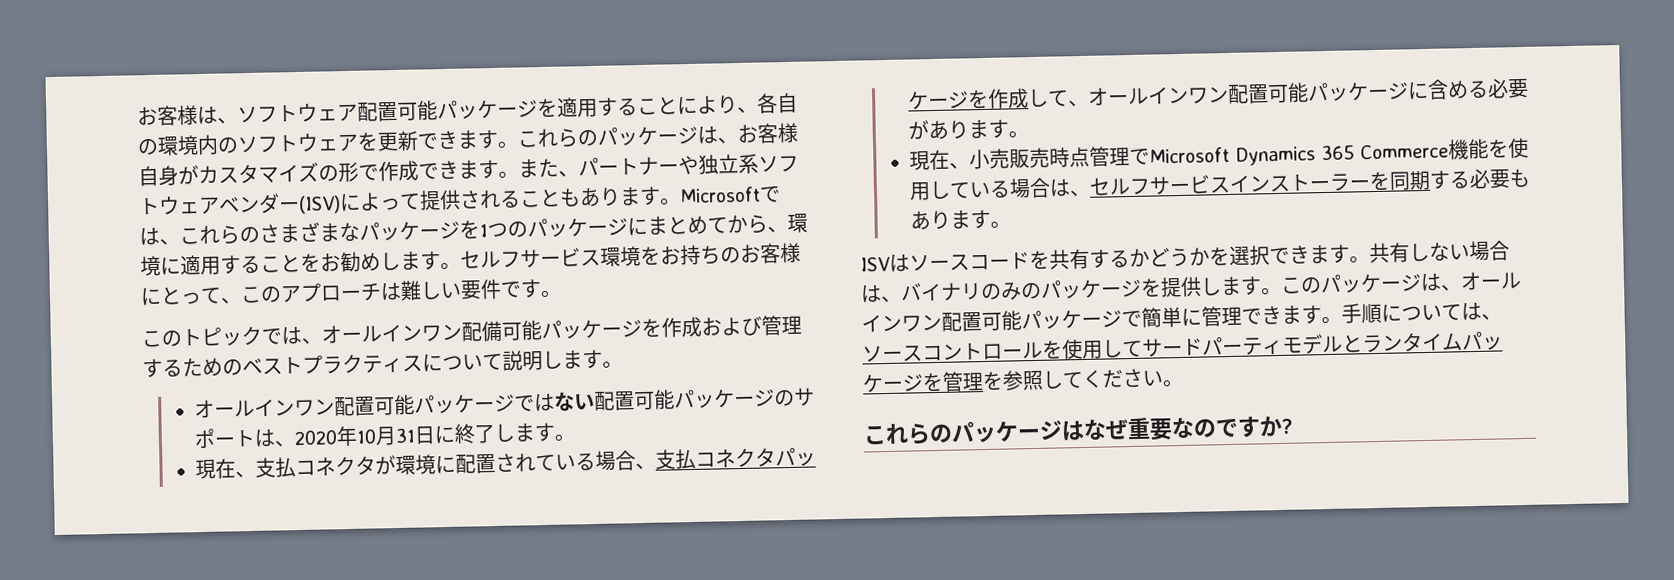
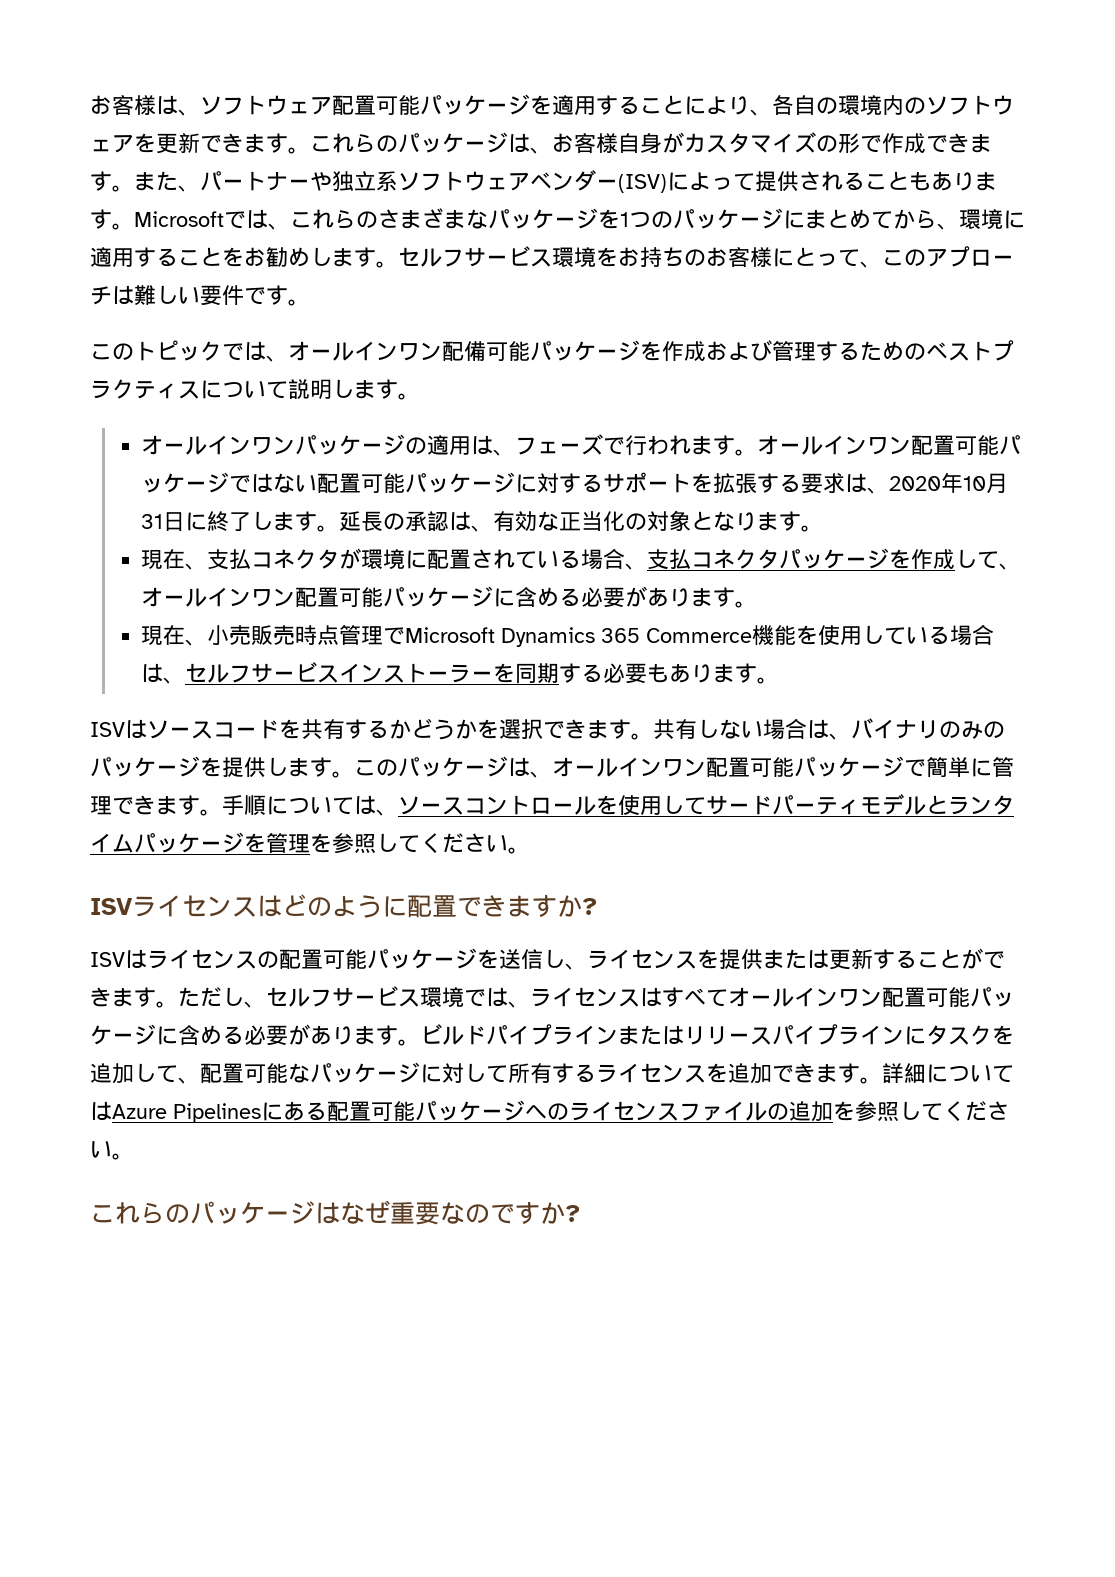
(335, 406) none -> [295,434,912,456] パッケージの適用は、フェーズで行われます。オールインワン
[773,387,815,407] [193,428,256,449] のサポート -> [515,472,846,494] に対するサポートを拡張する要求
(576, 437) none -> [339,510,824,532] 延長の承認は、有効な正当化の対象となります。
(1184, 383) none -> [90,894,597,918] [90,948,1005,970] [90,986,1014,1008] [90,1024,1014,1046] [90,1062,1014,1084] [90,1100,1009,1123] [90,1140,134,1160] // ISVライセンスはどのように配置できますか? // ISVはライセンスの配置可能パッケージを送信し、ライセンスを提供または更新することができます。ただし、セルフサービス環境では、ライセンスはすべてオールインワン配置可能パッケージに含める必要があります。ビルドパイプラインまたはリリースパイプラインにタスクを追加して、配置可能なパッケージに対して所有するライセンスを追加できます。詳細についてはAzure Pipelinesにある配置可能パッケージへのライセンスファイルの追加を参照してください。

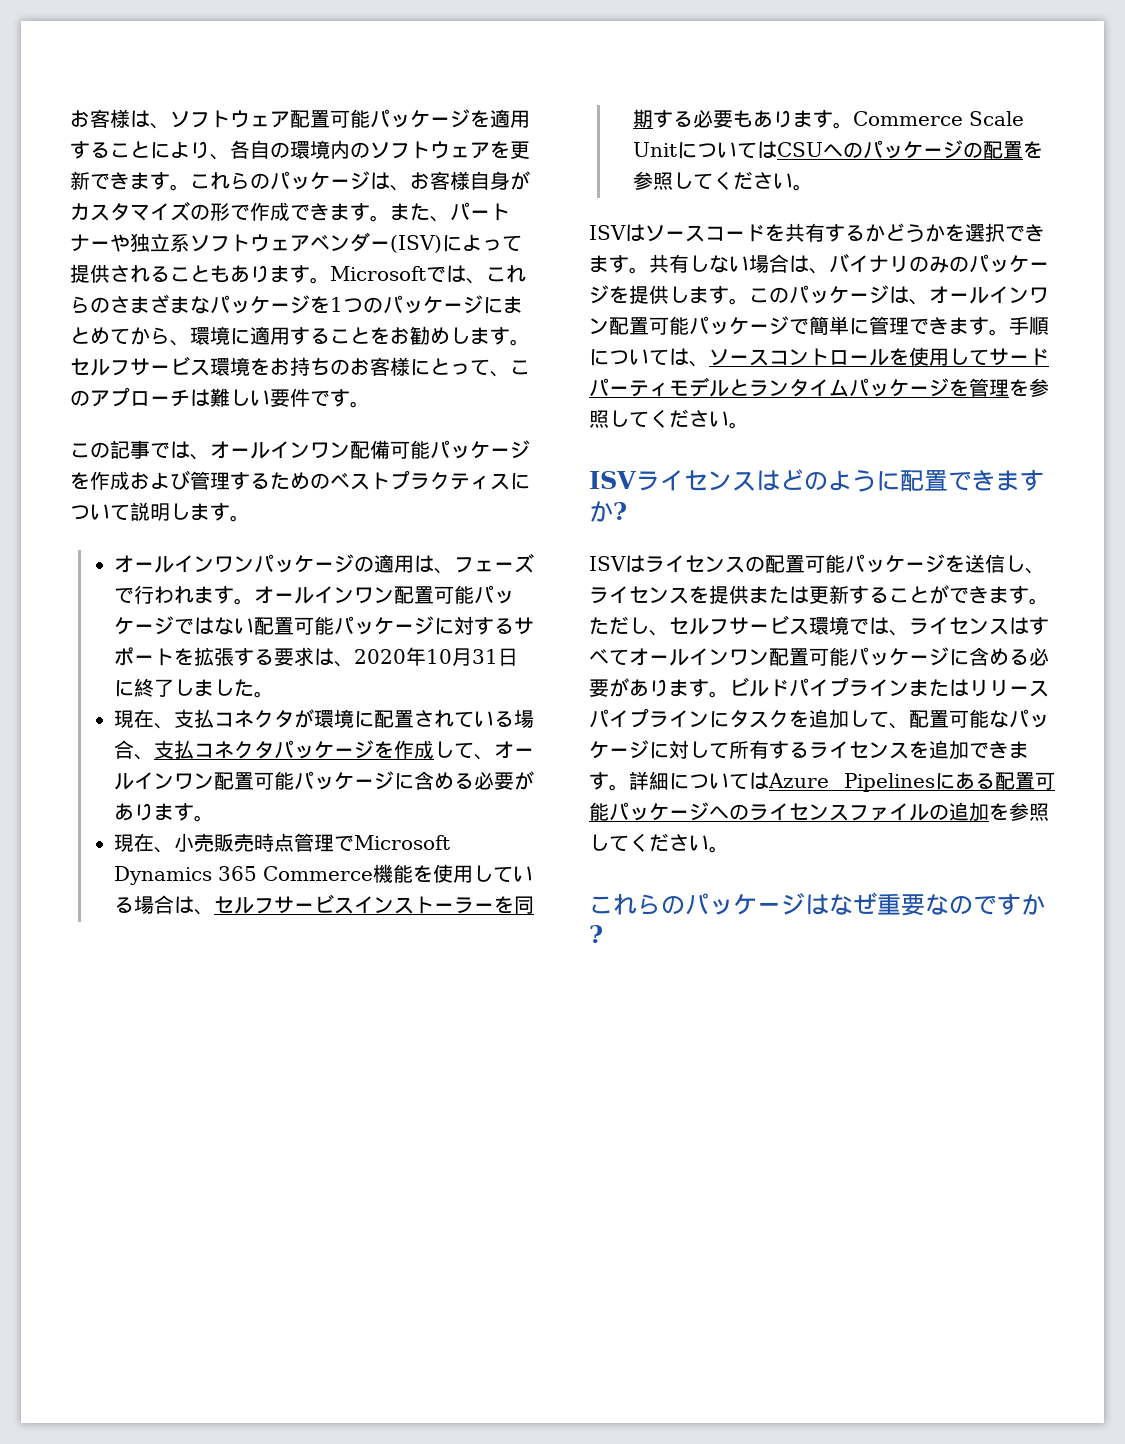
[134,340,222,361] トピック -> [110,440,150,459] 記事
[295,510,802,532] す。延長の承認は、有効な正当化の対象となります -> [214,679,255,697] した
(780, 680) none -> [853,111,1025,126] [633,140,1044,159] [633,171,814,191] Commerce Scale UnitについてはCSUへのパッケージの配置を参照してください。

